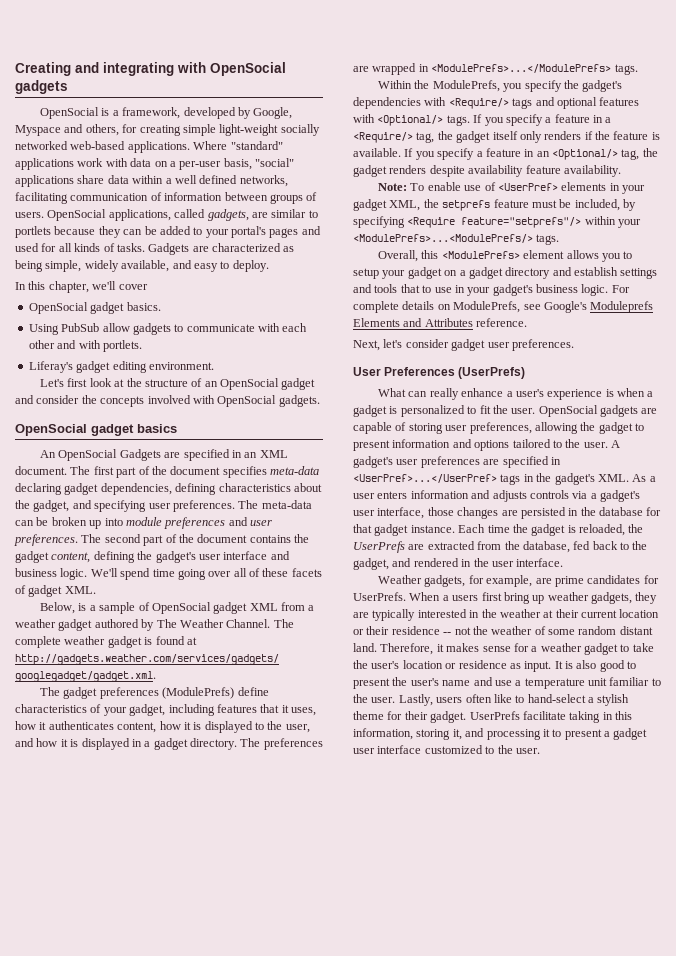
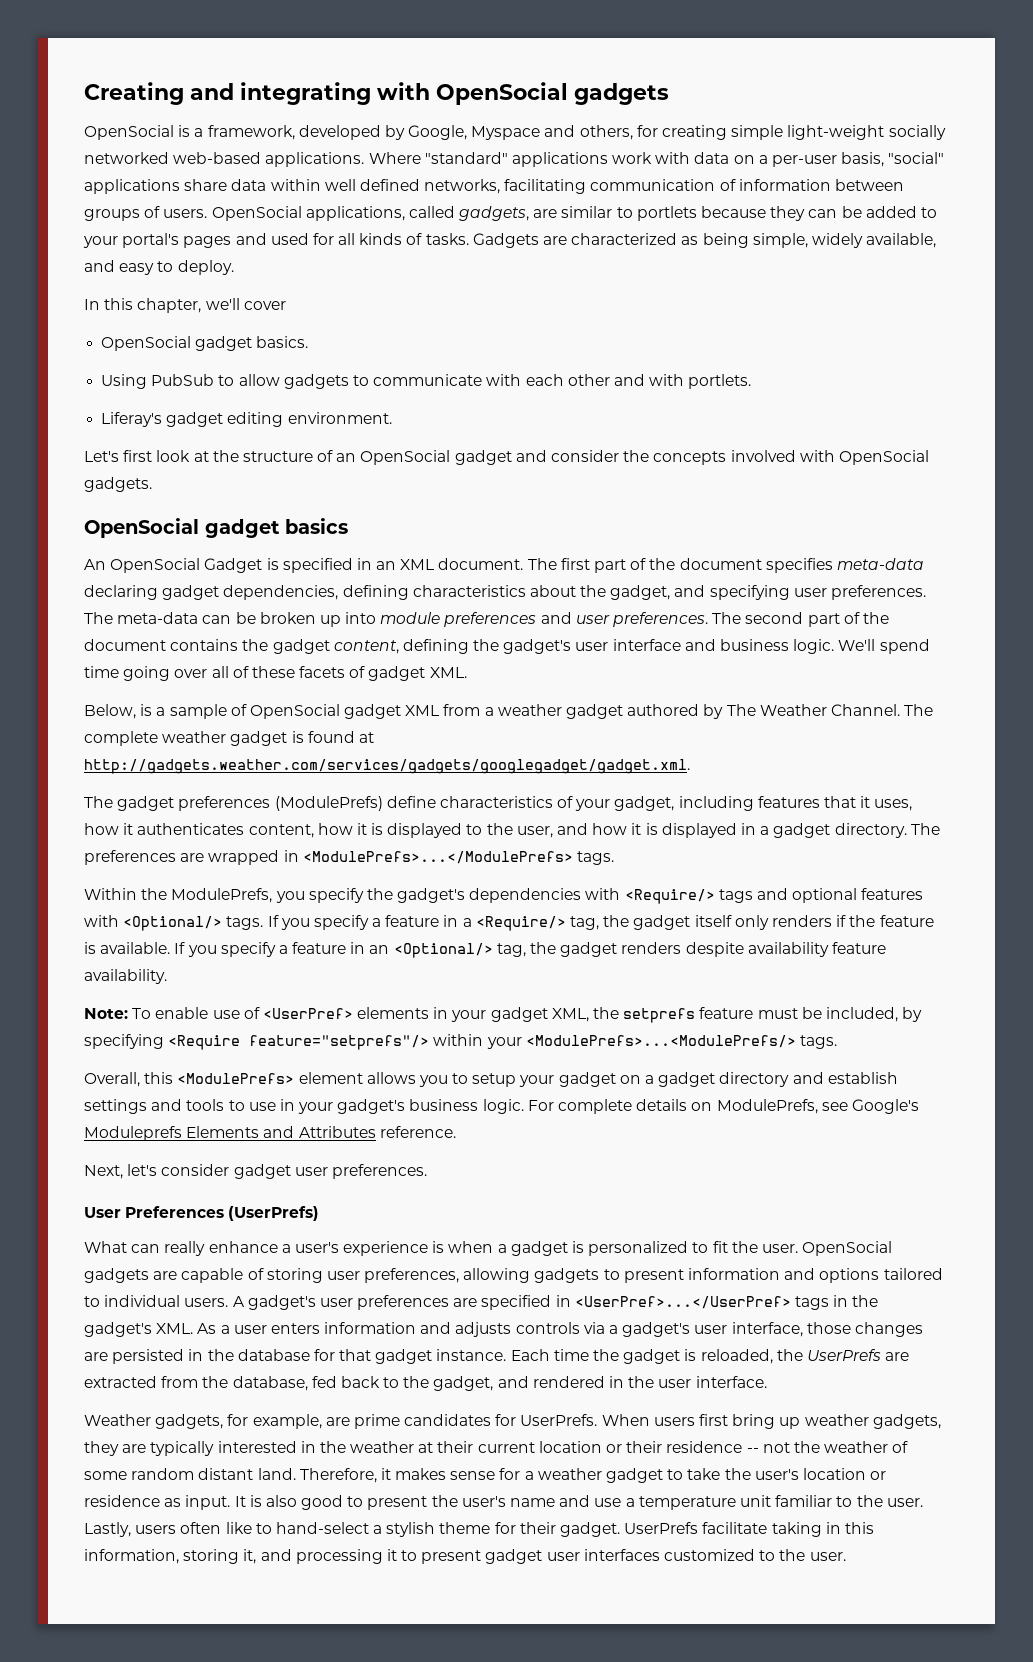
[165,178,172,184] a -> (321, 185) none
(100, 327) none -> [218,375,235,386] to
[119,449,181,461] Gadgets are -> [204,558,279,573] Gadget is
[400,284,420,293] that -> (225, 1105) none
[580,422,633,434] the gadget -> [534,1268,600,1283] gadgets
[565,439,608,448] the user. -> [104,1295,229,1307] individual users.
[442,595,449,601] a -> (650, 1420) none
[604,728,648,740] [353,745,422,754] a gadget user interface -> [485,1549,660,1564] gadget user interfaces

